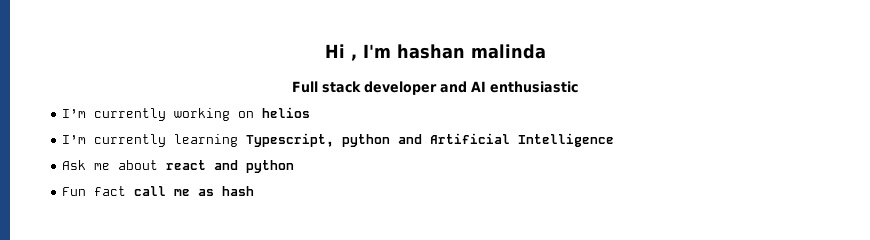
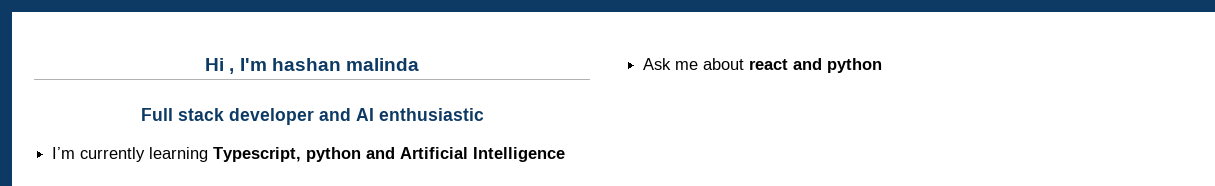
[62,107,311,121] // I’m currently working on helios -> (484, 114) none
[62,186,255,196] // Fun fact call me as hash -> (883, 65) none

